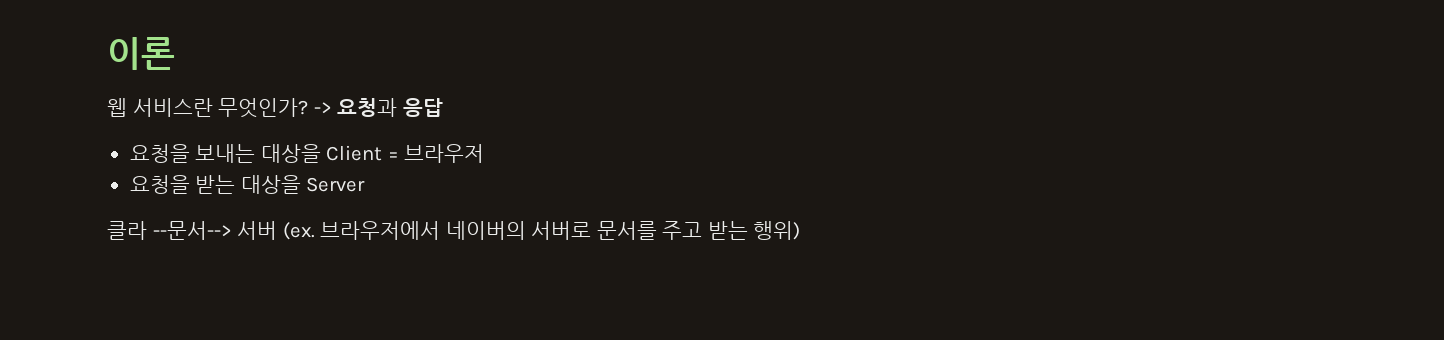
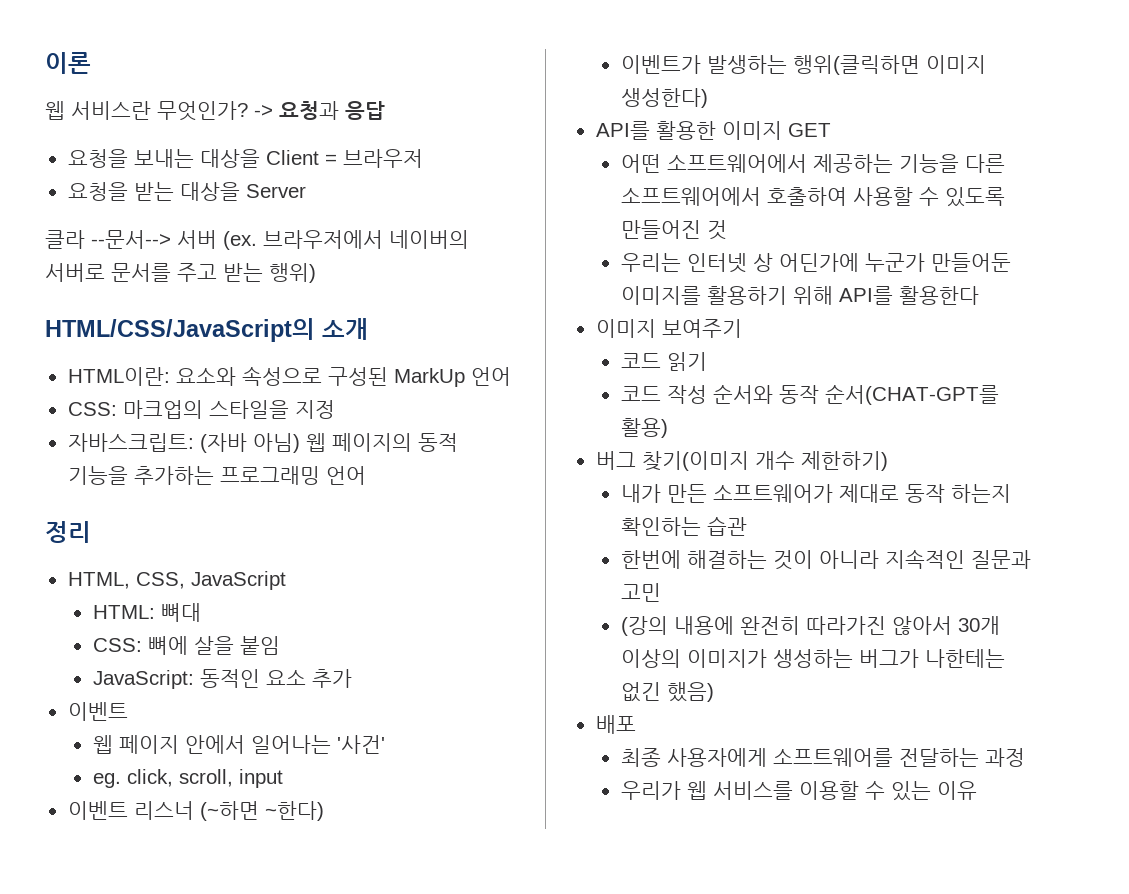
(801, 230) none -> [45,318,368,342] [67,366,511,387] [67,400,335,419] [67,433,458,453] [67,466,366,485] [45,521,91,543] [67,571,286,590] [92,603,201,622] [92,636,280,655] [92,669,352,689] [67,702,128,721] [92,735,385,754] [92,769,283,788] [67,801,324,821] [620,55,986,75] [620,88,708,108] [595,121,831,140] [620,154,1005,173] [620,187,1005,207] [620,220,727,240] [620,253,1011,273] [620,286,979,305] [595,319,742,338] [620,352,707,371] [620,384,999,405] [620,418,668,438] [595,451,888,471] [620,484,1011,503] [620,516,747,536] [620,549,1031,570] [620,583,661,602] [620,616,1000,636] [620,649,1005,668] [620,682,714,702] [595,715,636,734] [620,748,1025,767] [620,781,977,801] // HTML/CSS/JavaScript의 소개 // HTML이란: 요소와 속성으로 구성된 MarkUp 언어 // CSS: 마크업의 스타일을 지정 // 자바스크립트: (자바 아님) 웹 페이지의 동적 기능을 추가하는 프로그래밍 언어 // 정리 // HTML, CSS, JavaScript // HTML: 뼈대 // CSS: 뼈에 살을 붙임 // JavaScript: 동적인 요소 추가 // 이벤트 // 웹 페이지 안에서 일어나는 '사건' // eg. click, scroll, input // 이벤트 리스너 (~하면 ~한다) // 이벤트가 발생하는 행위(클릭하면 이미지 생성한다) // API를 활용한 이미지 GET // 어떤 소프트웨어에서 제공하는 기능을 다른 소프트웨어에서 호출하여 사용할 수 있도록 만들어진 것 // 우리는 인터넷 상 어딘가에 누군가 만들어둔 이미지를 활용하기 위해 API를 활용한다 // 이미지 보여주기 // 코드 읽기 // 코드 작성 순서와 동작 순서(CHAT-GPT를 활용) // 버그 찾기(이미지 개수 제한하기) // 내가 만든 소프트웨어가 제대로 동작 하는지 확인하는 습관 // 한번에 해결하는 것이 아니라 지속적인 질문과 고민 // (강의 내용에 완전히 따라가진 않아서 30개 이상의 이미지가 생성하는 버그가 나한테는 없긴 했음) // 배포 // 최종 사용자에게 소프트웨어를 전달하는 과정 // 우리가 웹 서비스를 이용할 수 있는 이유

